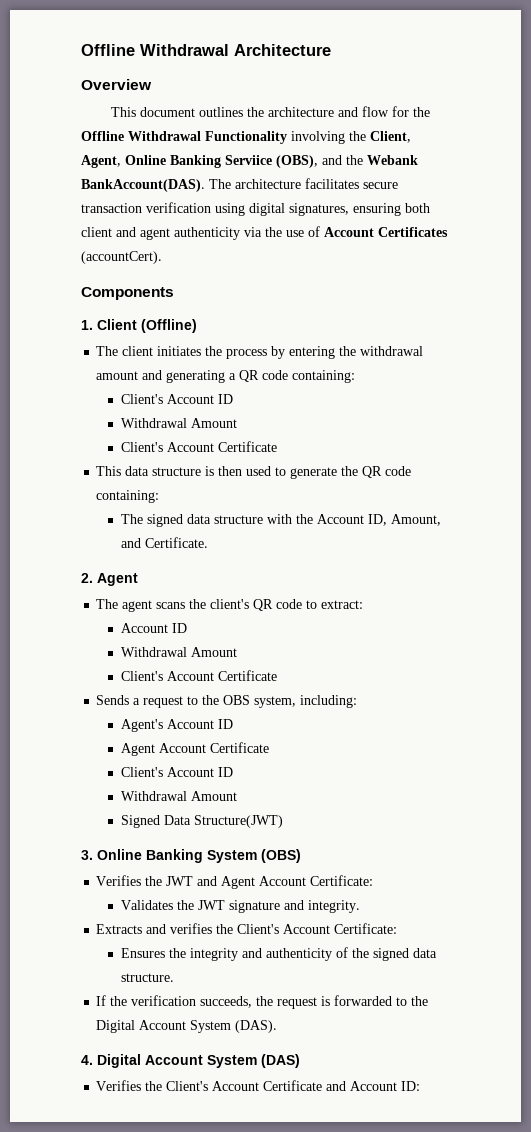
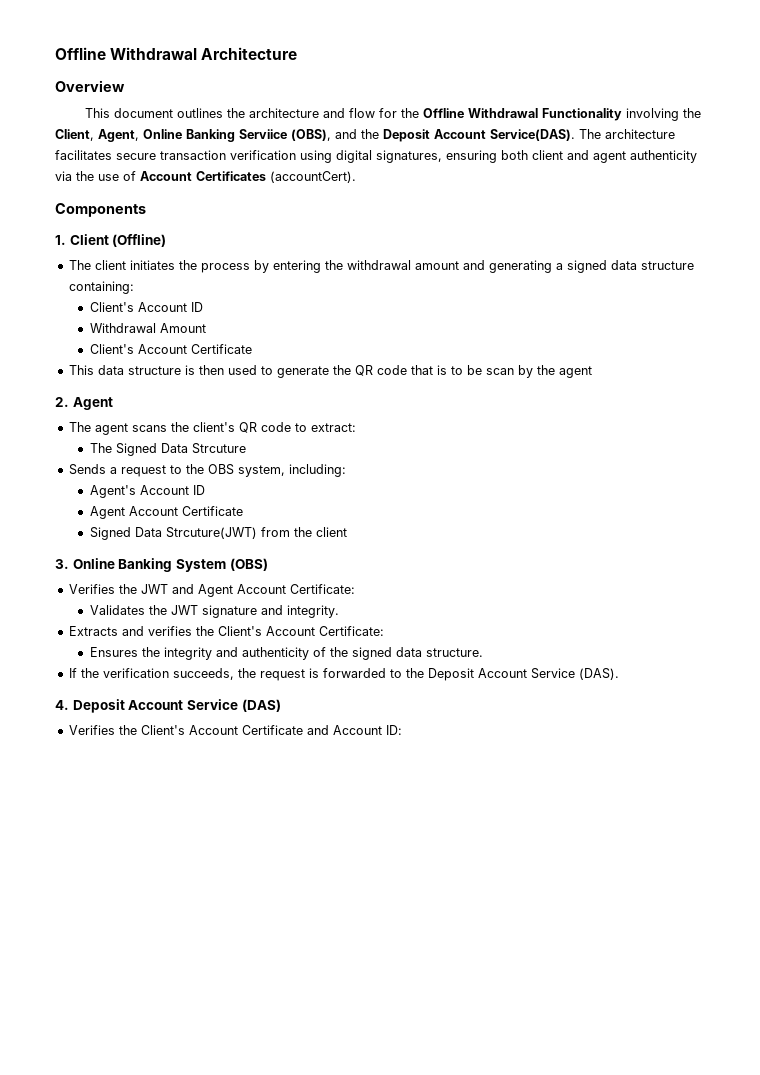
[367,155,418,165] [81,179,205,192] Webank BankAccount(DAS). -> [383,129,575,142] Deposit Account Service(DAS).
[239,370,289,382] QR code -> [566,260,694,273] signed data structure
[96,490,160,503] [120,514,441,527] [120,537,208,548] containing: // The signed data structure with the Account ID, Amount, and Certificate. -> [410,365,592,378] that is to be scan by the agent
[120,623,187,633] [120,647,237,657] [120,670,277,681] Account ID // Withdrawal Amount // Client's Account Certificate -> [89,443,246,456] The Signed Data Strcuture
[120,767,233,777] [120,791,237,801] [120,815,283,828] Client's Account ID // Withdrawal Amount // Signed Data Structure(JWT) -> [89,527,347,540] Signed Data Strcuture(JWT) from the client
[96,1020,232,1033] Digital Account System -> [427,668,575,681] Deposit Account Service
[97,1054,257,1068] Digital Account System -> [72,699,238,713] Deposit Account Service

